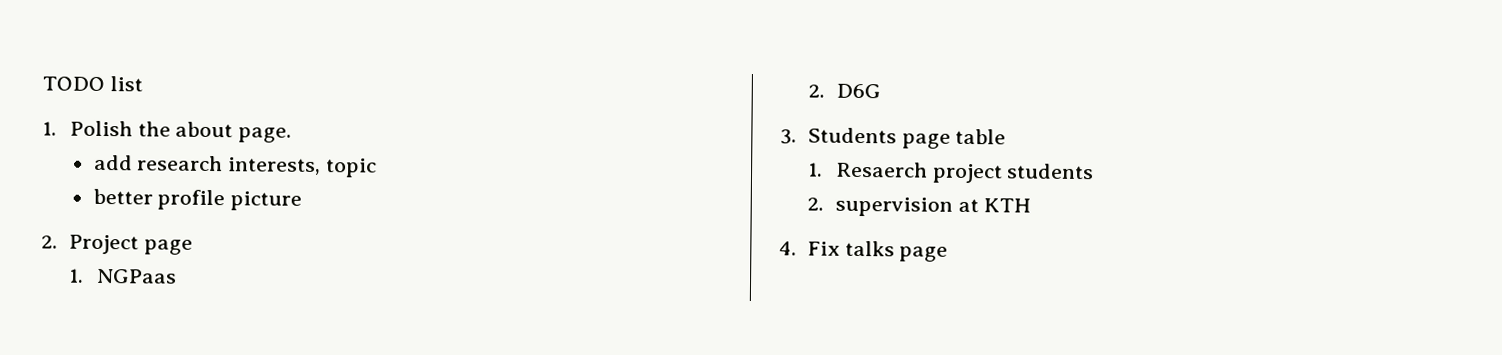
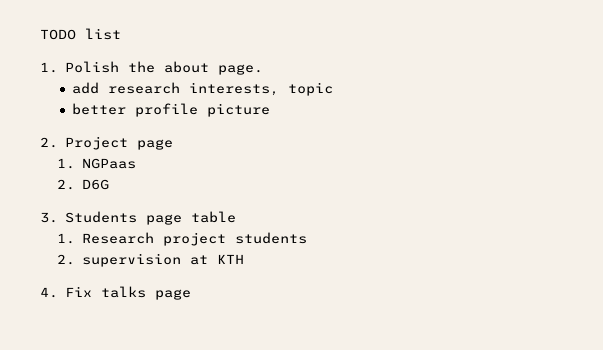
[835,161,928,178] Resaerch -> [81,232,154,244] Research

